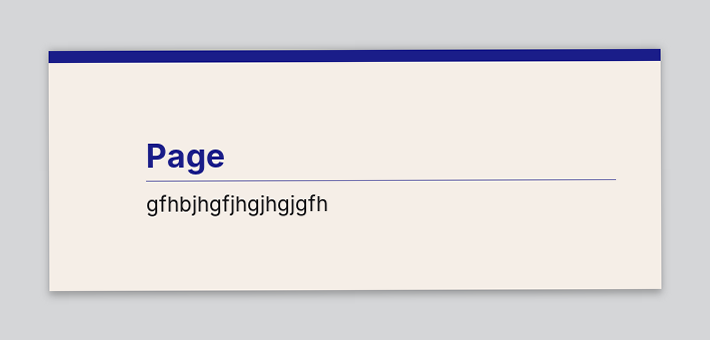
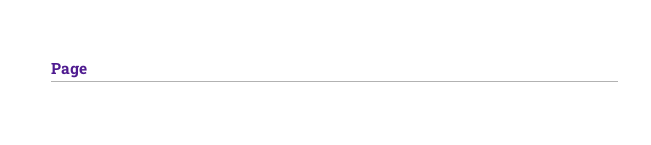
[146,194,329,217] // gfhbjhgfjhgjhgjgfh -> (87, 70) none

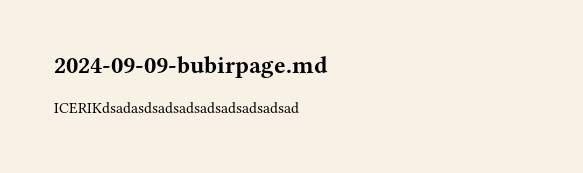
[51,62,87,78] Page -> [54,56,328,78] [54,102,299,114] 2024-09-09-bubirpage.md // ICERIKdsadasdsadsadsadsadsadsadsad

